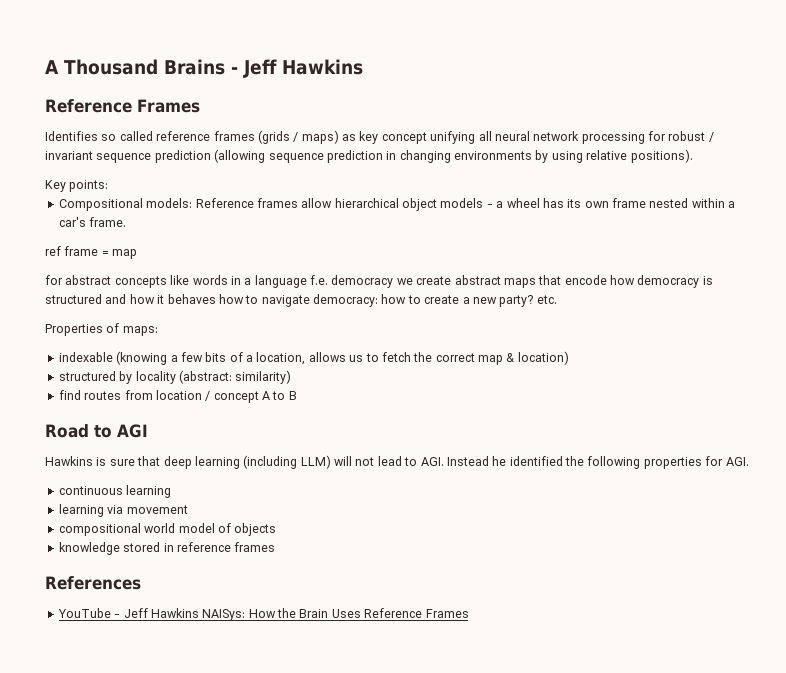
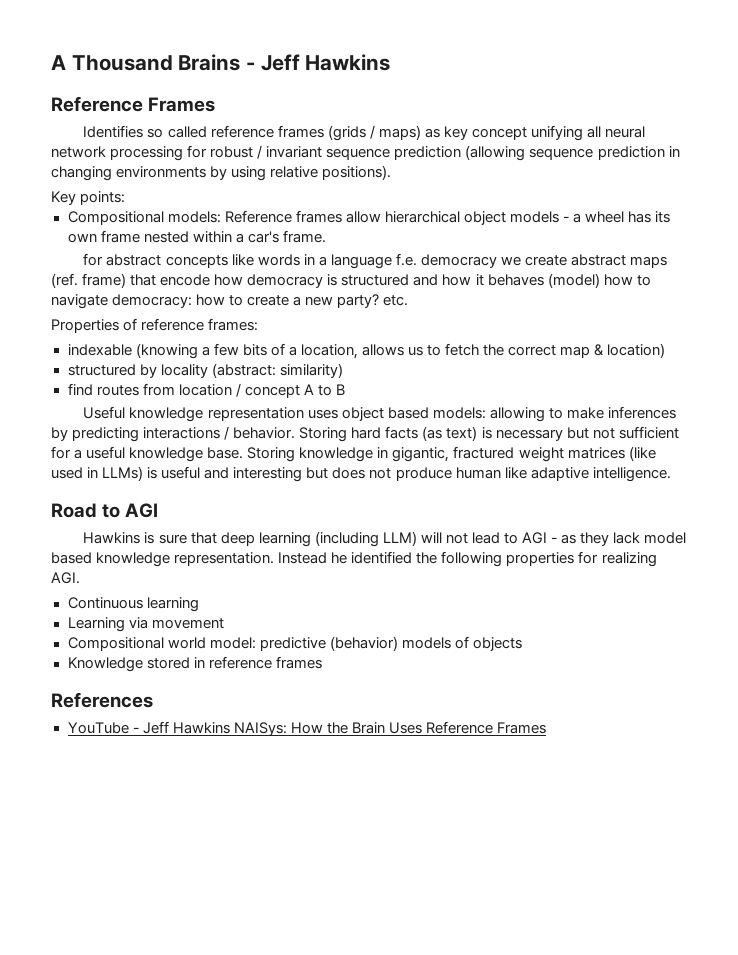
[45,246,138,259] // ref frame = map -> (326, 236) none
(536, 283) none -> [51,273,127,288] (ref. frame)
(216, 299) none -> [547,273,600,288] (model)
[122,326,158,336] maps: -> [141,318,259,331] reference frames:
(297, 395) none -> [83,406,676,422] [51,426,679,442] [51,446,656,462] [51,466,671,482] // Useful knowledge representation uses object based models: allowing to make inferences by predicting interactions / behavior. Storing hard facts (as text) is necessary but not sufficient for a useful knowledge base. Storing knowledge in gigantic, fractured weight matrices (like used in LLMs) is useful and interesting but does not produce human like adaptive intelligence.
[420,457,444,466] AGI. -> [522,532,687,546] [51,552,275,567] AGI - as they lack model based knowledge representation.
(724, 461) none -> [601,552,657,567] realizing
[58,486,123,495] continuous -> [67,597,143,609] Continuous
[58,504,104,517] learning -> [67,617,125,632] Learning
[58,523,215,536] compositional world model -> [67,636,451,651] Compositional world model: predictive (behavior) models
[58,542,120,555] knowledge -> [67,657,143,672] Knowledge

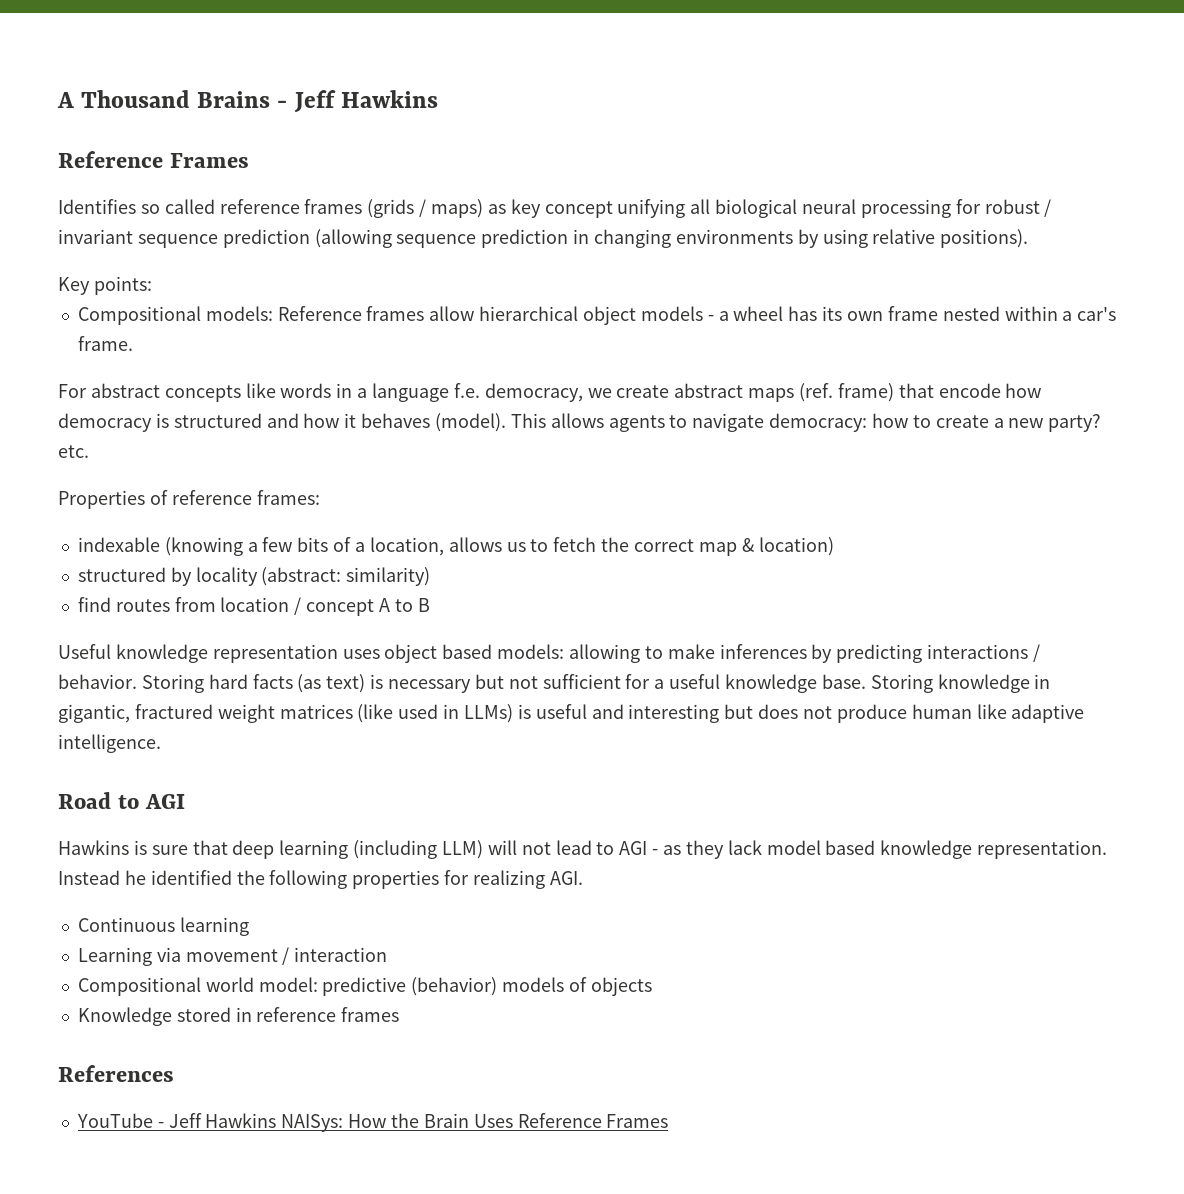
[605,126,646,138] [51,146,106,158] neural network -> [715,199,857,218] biological neural
[83,253,104,266] for -> [58,384,87,398] For
[420,254,497,268] democracy -> [484,383,583,402] democracy,
[547,273,633,288] (model) how -> [435,413,665,432] (model). This allows agents
(224, 623) none -> [282,947,388,965] / interaction

